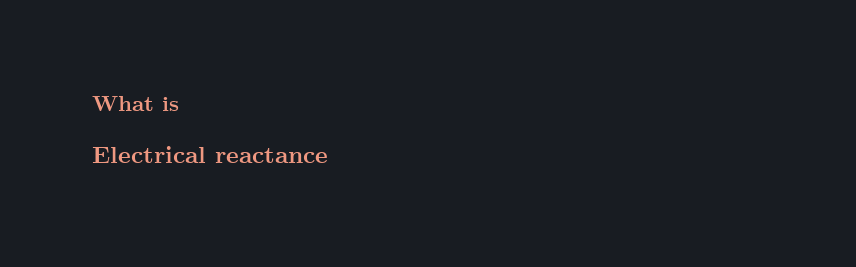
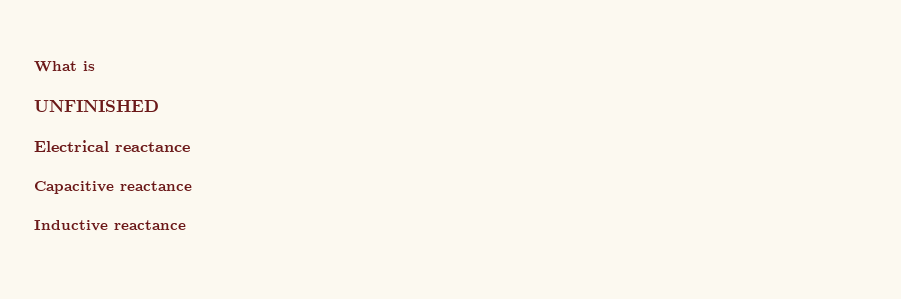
(179, 104) none -> [34,100,159,112] // UNFINISHED
(328, 155) none -> [34,181,192,194] [34,220,186,231] // Capacitive reactance // Inductive reactance

